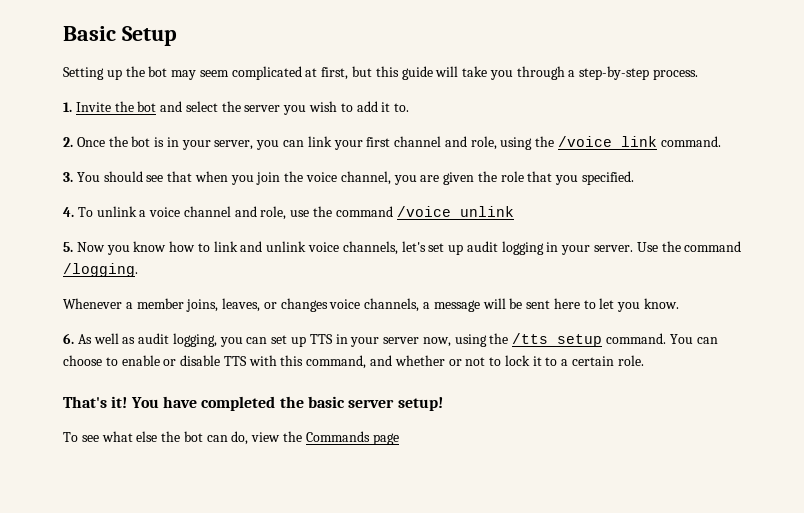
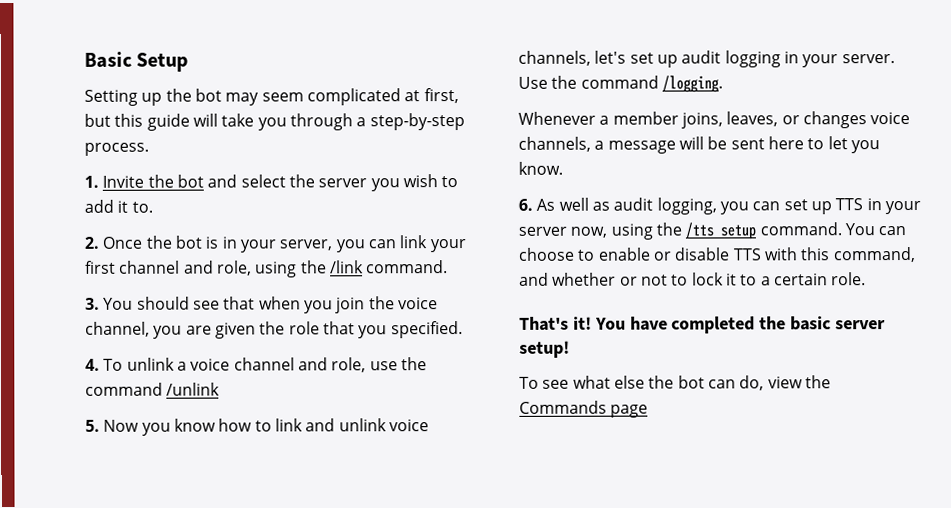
[558,136,658,147] /voice link -> [329,260,364,274] /link
[396,206,514,217] /voice unlink -> [166,382,221,396] /unlink

